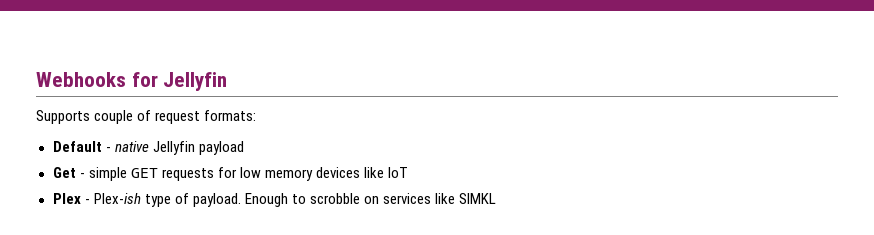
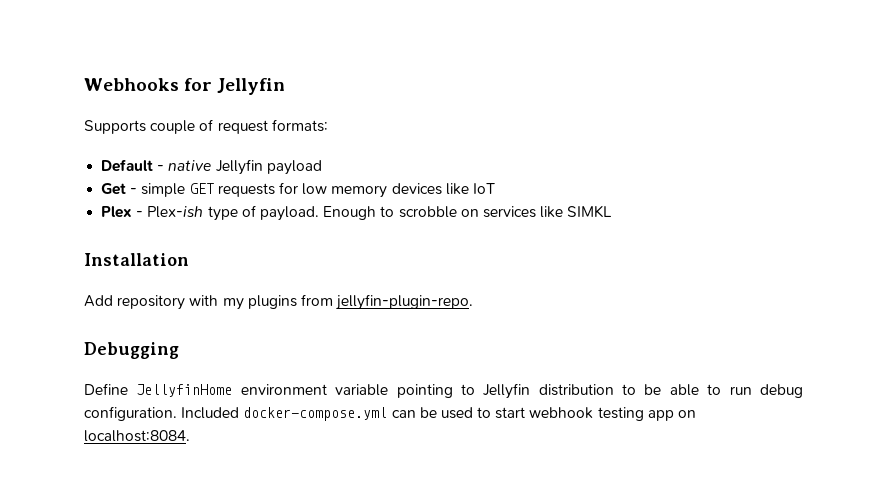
(497, 198) none -> [84,253,189,266] [84,294,474,310] [84,342,179,359] [84,383,803,399] [84,406,697,421] [84,430,190,442] // Installation // Add repository with my plugins from jellyfin-plugin-repo. // Debugging // Define JellyfinHome environment variable pointing to Jellyfin distribution to be able to run debug configuration. Included docker-compose.yml can be used to start webhook testing app on localhost:8084.

